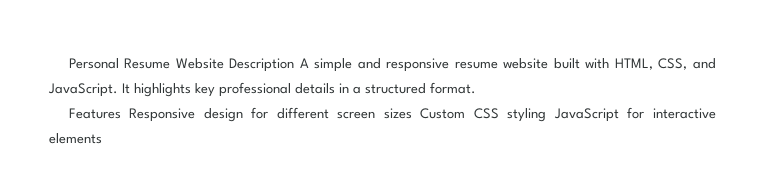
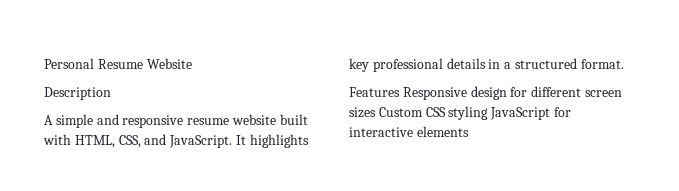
(224, 63) none -> (192, 63) //
(295, 65) none -> (111, 93) //

